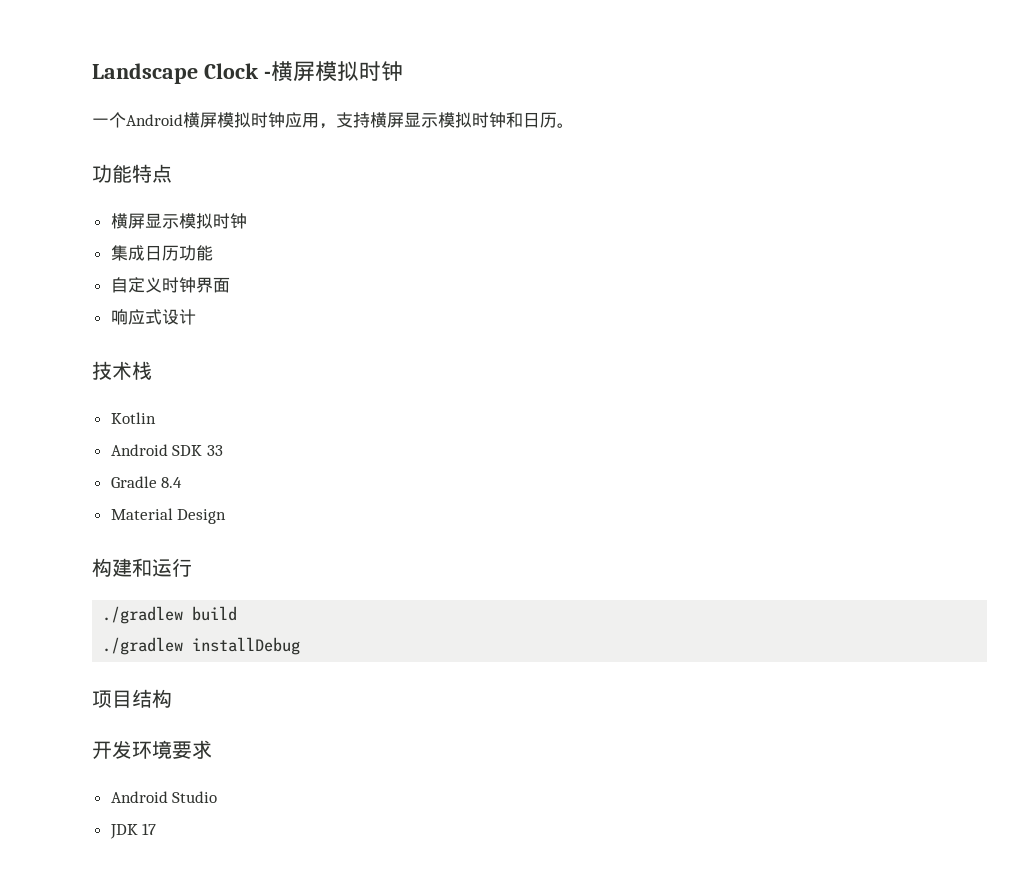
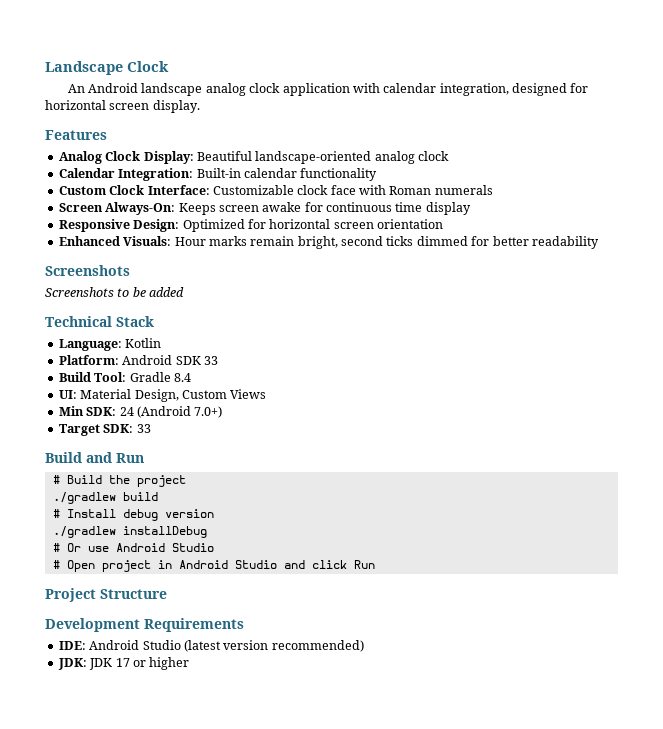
[263,61,403,82] [92,112,574,129] [92,164,172,183] [110,213,247,229] [110,245,213,261] [110,277,230,293] [110,309,196,325] [92,361,152,380] -横屏模拟时钟 // 一个Android横屏模拟时钟应用，支持横屏显示模拟时钟和日历。 // 功能特点 // 横屏显示模拟时钟 // 集成日历功能 // 自定义时钟界面 // 响应式设计 // 技术栈 // -> [67,83,589,96] [45,100,200,113] [45,130,107,140] [58,151,449,164] [58,168,378,181] [58,185,493,195] [58,202,471,215] [58,219,443,232] [58,236,599,249] [45,265,130,276] [45,287,185,297] [45,316,154,327] [58,339,122,351] // An Android landscape analog clock application with calendar integration, designed for horizontal screen display. // Features // Analog Clock Display: Beautiful landscape-oriented analog clock // Calendar Integration: Built-in calendar functionality // Custom Clock Interface: Customizable clock face with Roman numerals // Screen Always-On: Keeps screen awake for continuous time display // Responsive Design: Optimized for horizontal screen orientation // Enhanced Visuals: Hour marks remain bright, second ticks dimmed for better readability // Screenshots // Screenshots to be added // Technical Stack // Language:
(156, 418) none -> [58,355,119,365] Platform:
(223, 450) none -> [58,372,127,382] Build Tool:
[110,508,227,524] [92,558,192,577] [102,606,238,624] [102,637,301,655] [92,689,172,708] [92,740,212,759] [110,791,218,803] [109,823,157,839] Material Design // 构建和运行 // ./gradlew build // ./gradlew installDebug // 项目结构 // 开发环境要求 // Android Studio // JDK 17 -> [58,389,267,402] [58,406,223,418] [58,424,151,436] [45,452,144,463] [52,475,186,487] [52,492,158,504] [52,509,214,521] [52,526,207,538] [52,543,214,552] [52,560,375,572] [45,588,167,602] [45,618,244,632] [58,640,364,652] [57,657,190,670] UI: Material Design, Custom Views // Min SDK: 24 (Android 7.0+) // Target SDK: 33 // Build and Run // # Build the project // ./gradlew build // # Install debug version // ./gradlew installDebug // # Or use Android Studio // # Open project in Android Studio and click Run // Project Structure // Development Requirements // IDE: Android Studio (latest version recommended) // JDK: JDK 17 or higher

